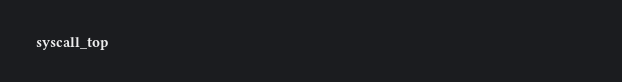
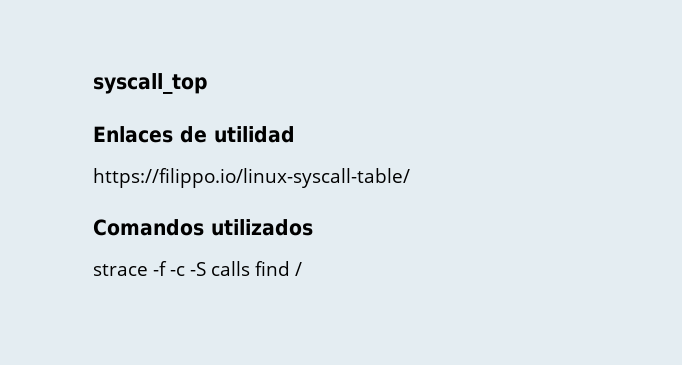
(108, 43) none -> [93,126,295,143] [93,168,410,188] [93,219,313,236] [93,261,302,276] // Enlaces de utilidad // https://filippo.io/linux-syscall-table/ // Comandos utilizados // strace -f -c -S calls find /

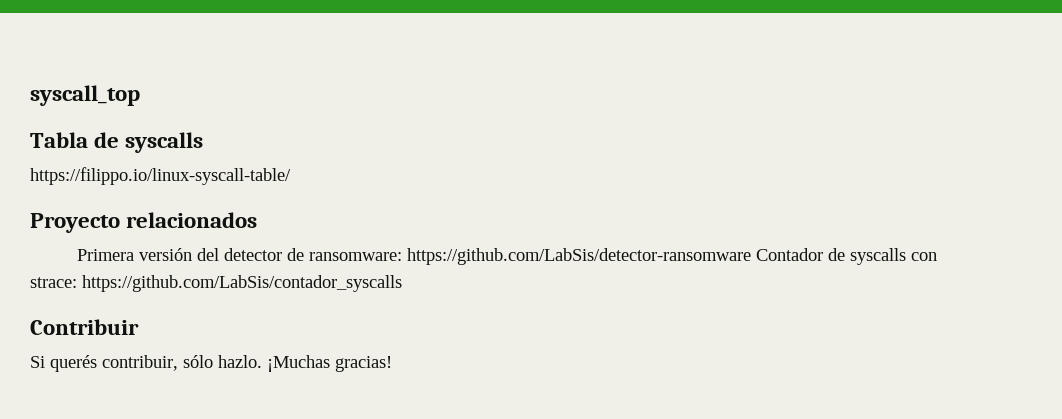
[93,126,295,143] [93,168,410,188] [93,219,313,236] [93,261,302,276] Enlaces de utilidad // https://filippo.io/linux-syscall-table/ // Comandos utilizados // strace -f -c -S calls find / -> [30,132,204,153] [30,167,291,185] [30,212,258,233] [77,248,938,265] [30,275,402,292] [30,319,139,335] [30,355,392,372] Tabla de syscalls // https://filippo.io/linux-syscall-table/ // Proyecto relacionados // Primera versión del detector de ransomware: https://github.com/LabSis/detector-ransomware Contador de syscalls con strace: https://github.com/LabSis/contador_syscalls // Contribuir // Si querés contribuir, sólo hazlo. ¡Muchas gracias!

